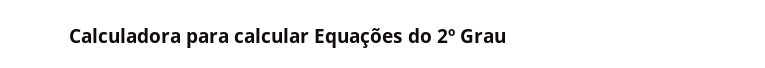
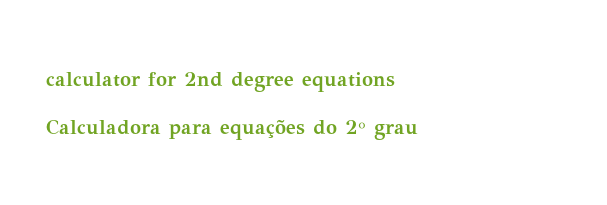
[69,28,403,48] Calculadora para calcular Equações -> [46,72,395,92] [46,119,305,140] calculator for 2nd degree equations // Calculadora para equações
[459,29,506,43] Grau -> [374,123,418,140] grau

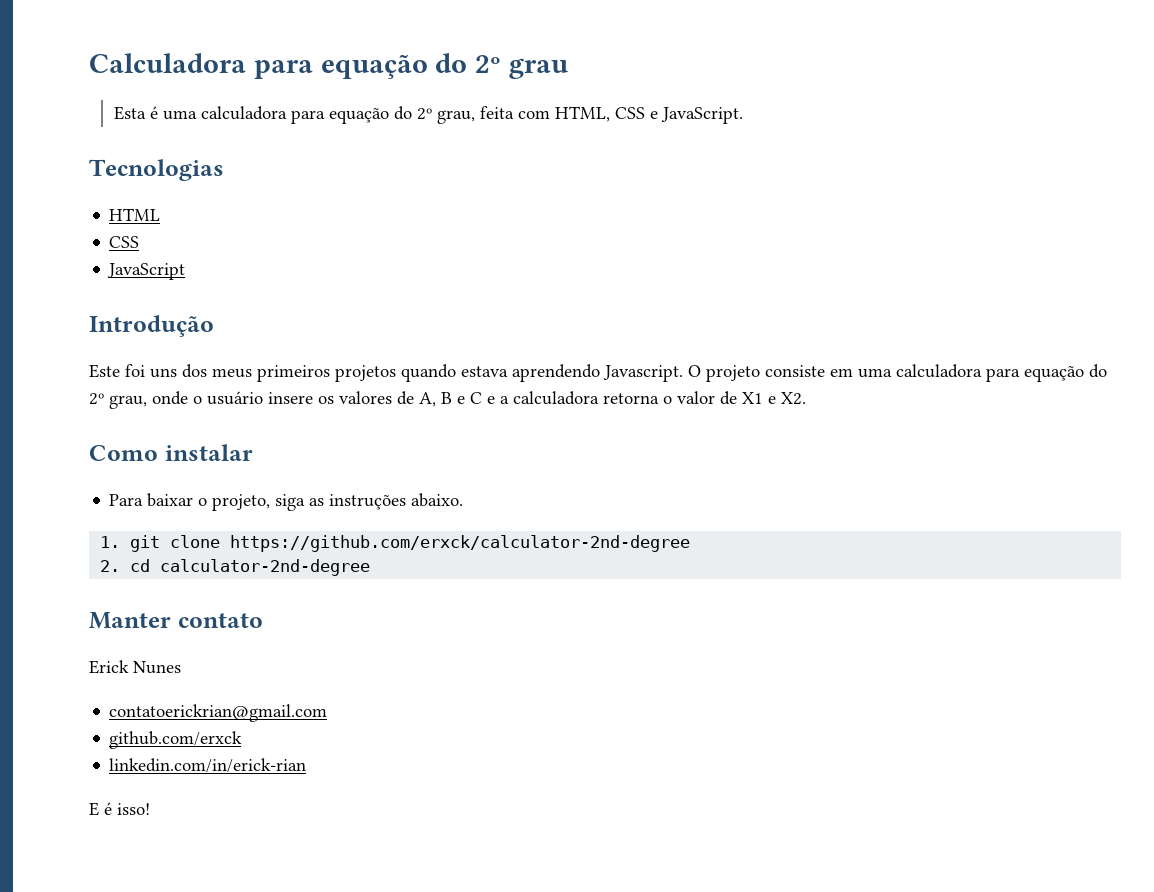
[46,72,395,92] calculator for 2nd degree equations // -> (89, 63) none
[220,120,305,140] equações -> [320,54,428,79] equação
(418, 131) none -> [113,106,743,124] [89,159,224,181] [109,208,161,221] [109,236,140,248] [107,263,186,280] [89,315,214,337] [89,364,1107,382] [89,391,806,409] [89,444,253,461] [109,493,464,511] [100,535,691,552] [100,559,371,576] [89,612,263,629] [89,660,181,674] [109,704,328,722] [109,731,243,749] [109,758,307,773] [89,802,150,816] // Esta é uma calculadora para equação do 2º grau, feita com HTML, CSS e JavaScript. // Tecnologias // HTML // CSS // JavaScript // Introdução // Este foi uns dos meus primeiros projetos quando estava aprendendo Javascript. O projeto consiste em uma calculadora para equação do 2º grau, onde o usuário insere os valores de A, B e C e a calculadora retorna o valor de X1 e X2. // Como instalar // Para baixar o projeto, siga as instruções abaixo. // 1. git clone https://github.com/erxck/calculator-2nd-degree // 2. cd calculator-2nd-degree // Manter contato // Erick Nunes // contatoerickrian@gmail.com // github.com/erxck // linkedin.com/in/erick-rian // E é isso!

